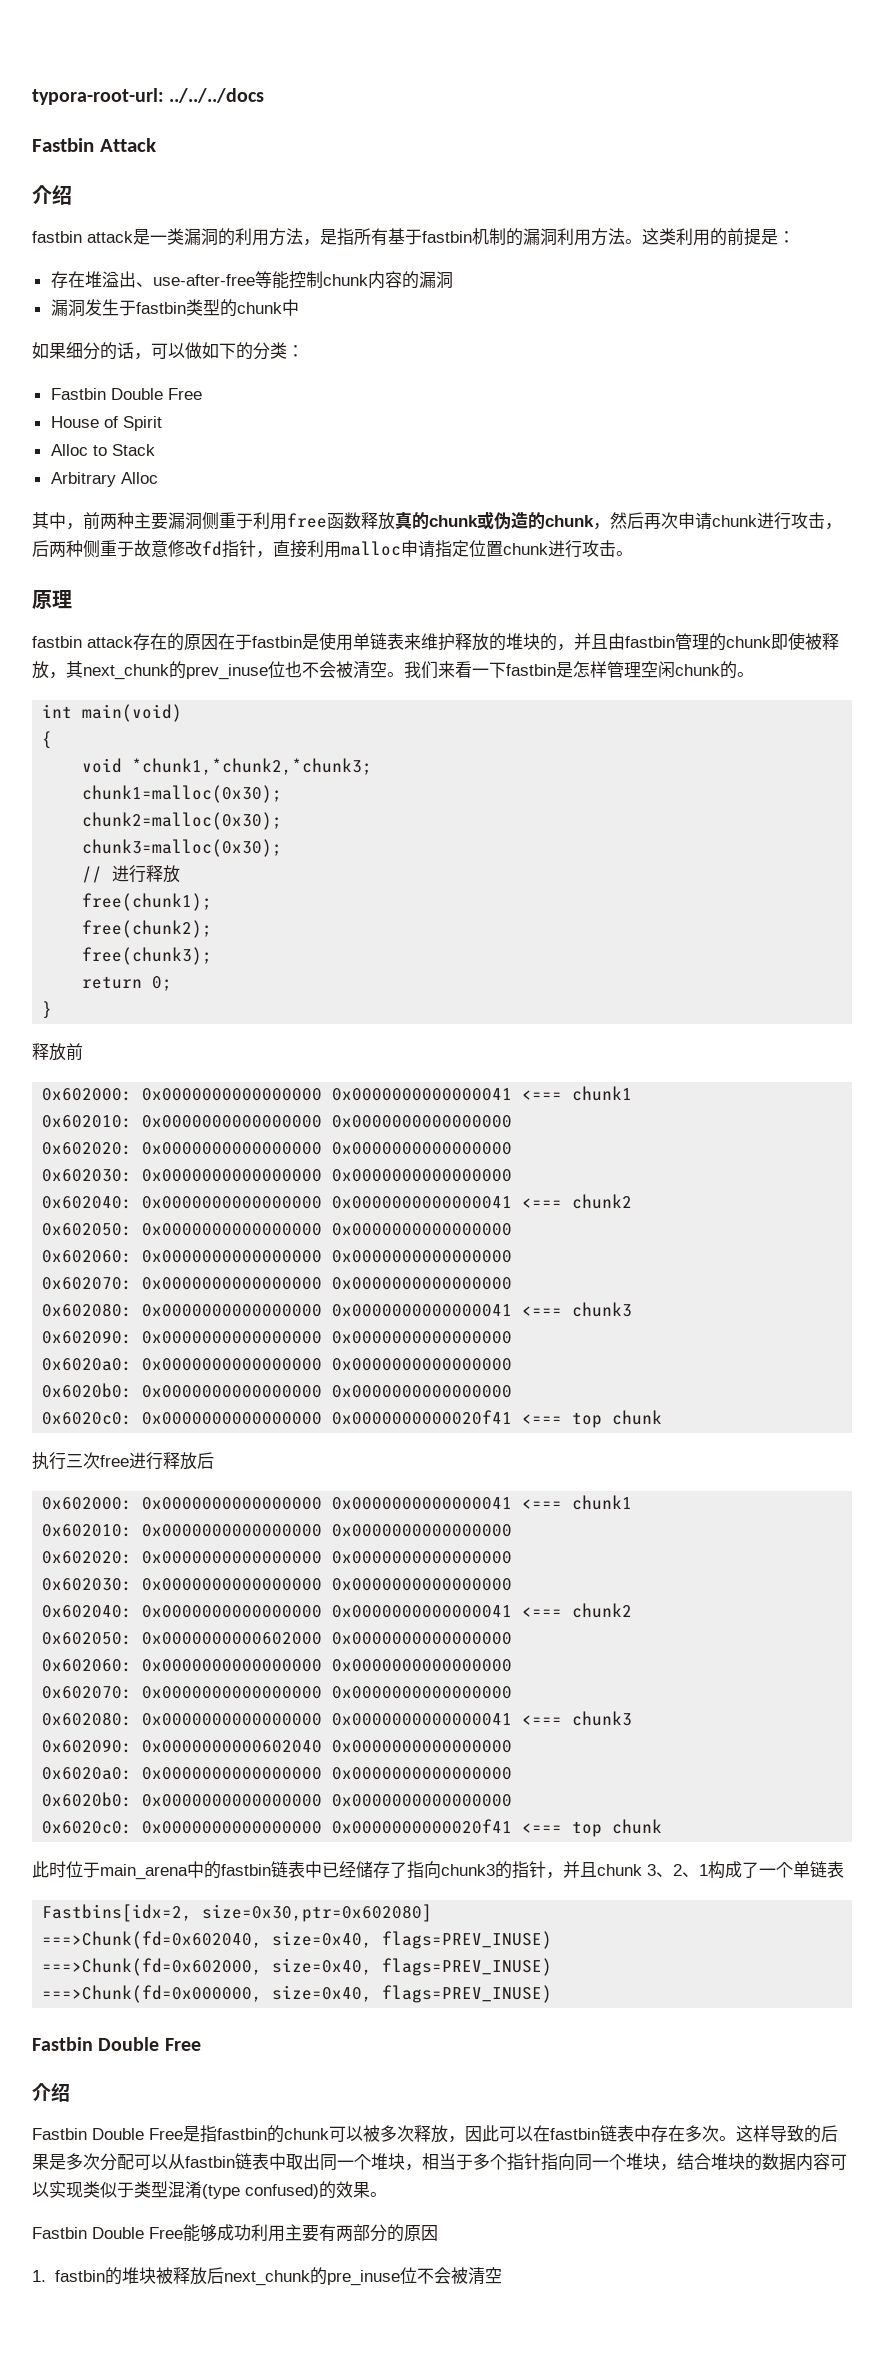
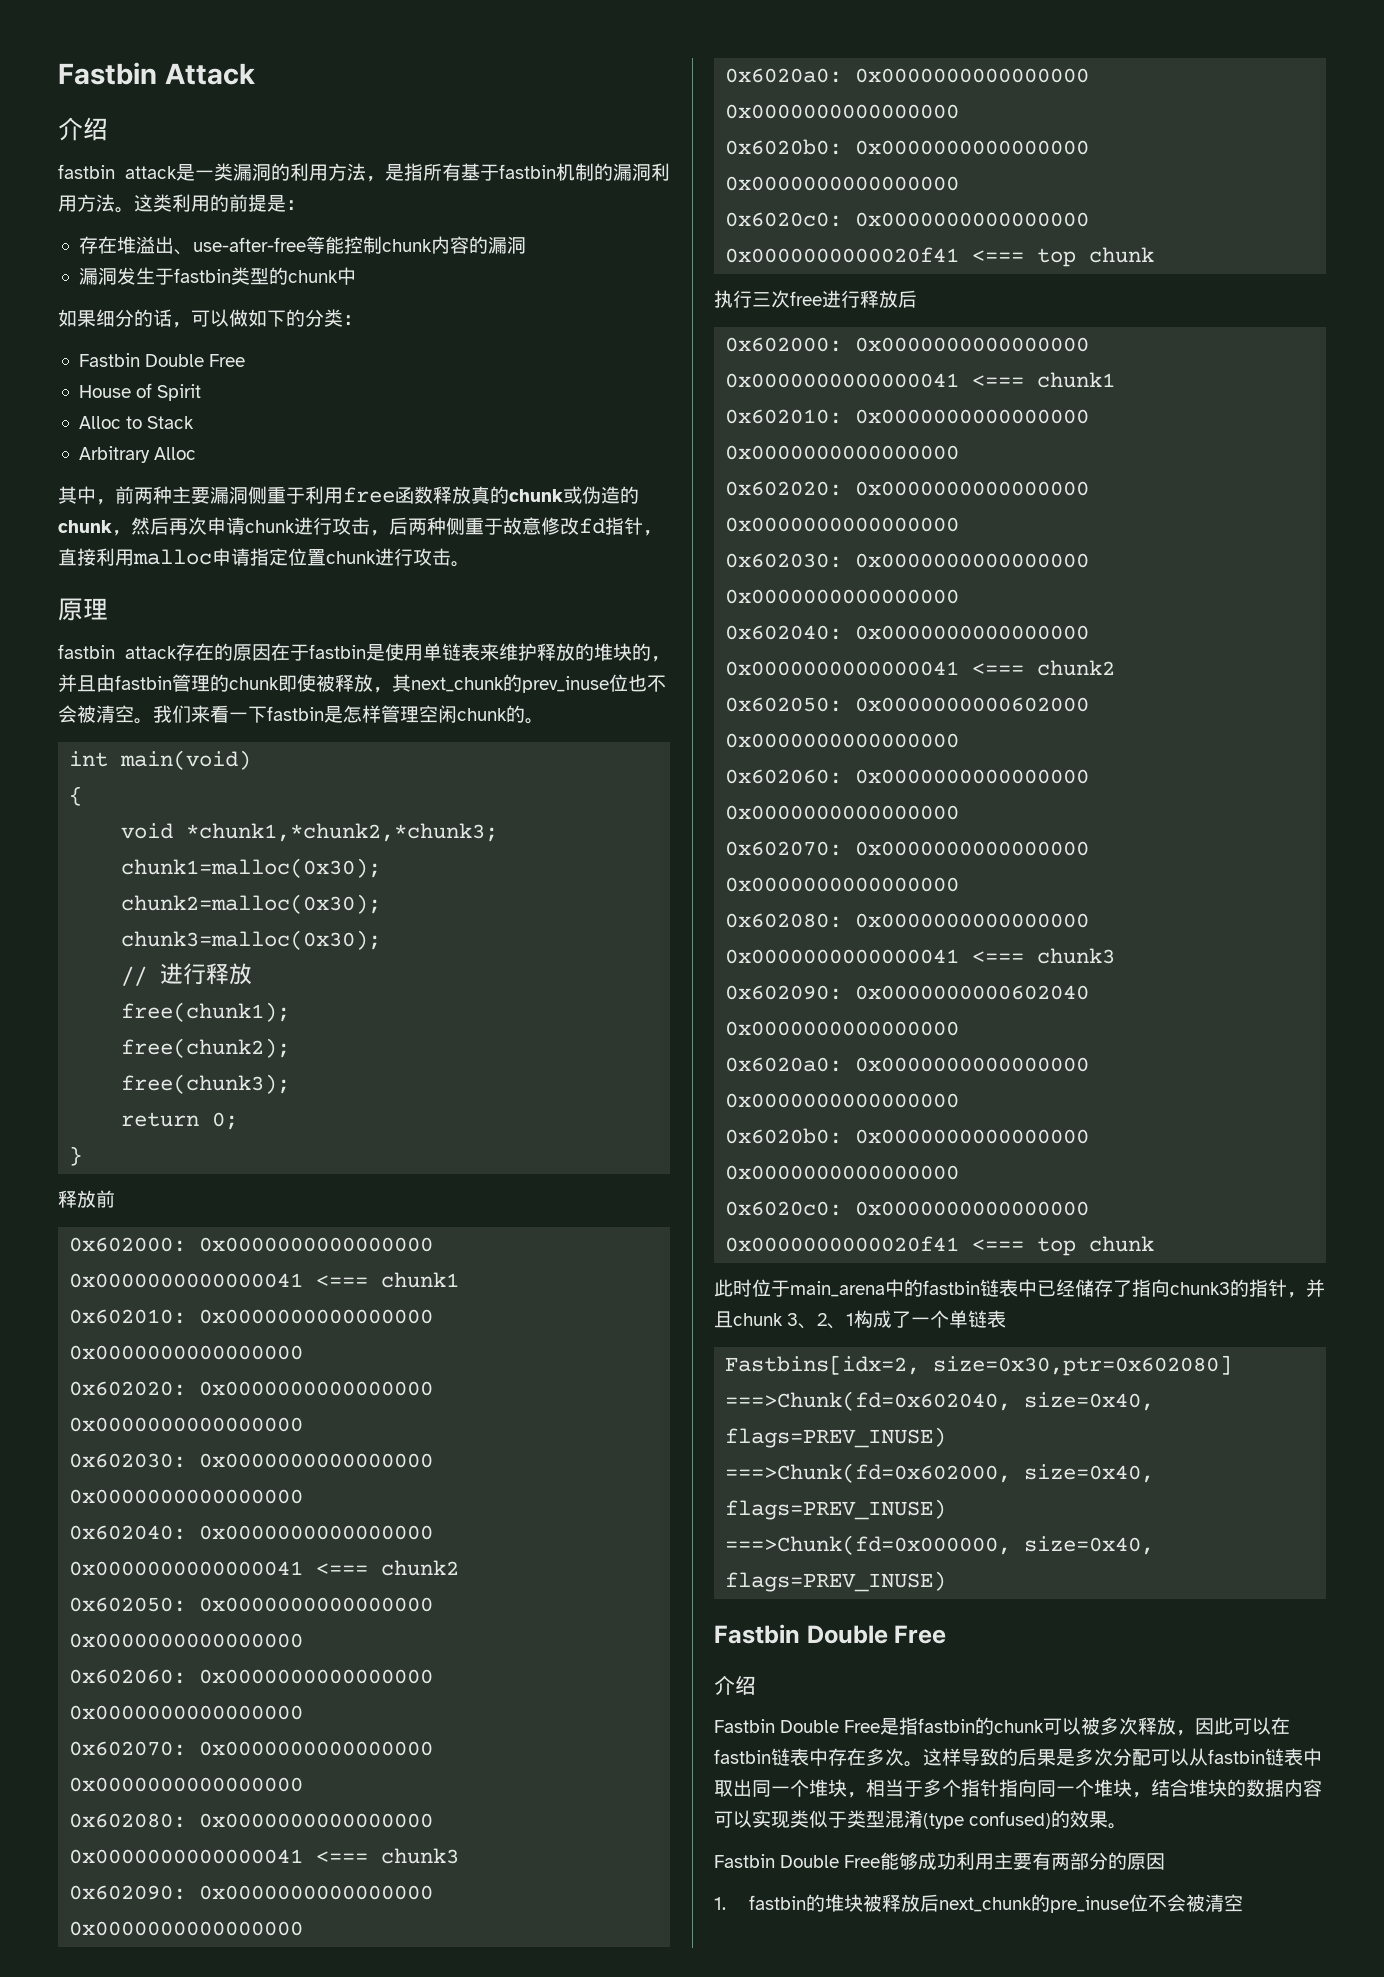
[32,88,265,105] typora-root-url: ../../../docs // -> (58, 73) none

